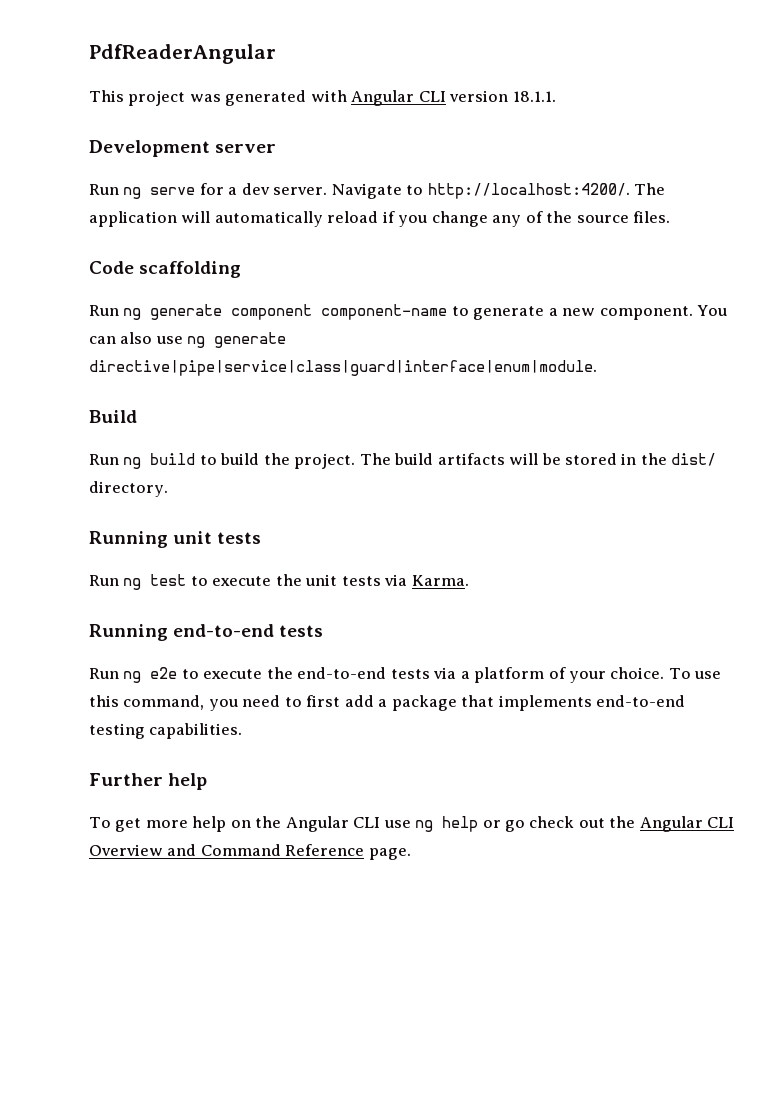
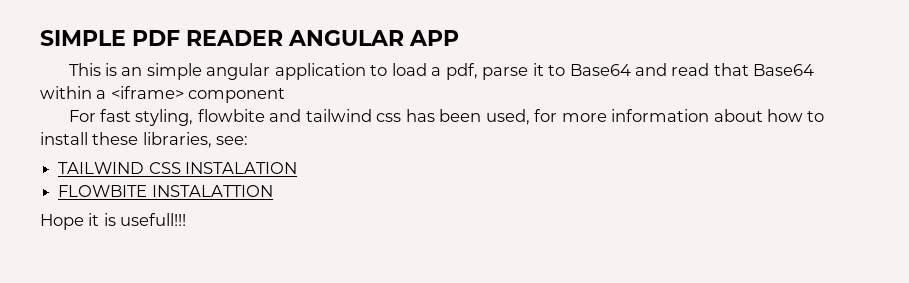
[89,44,276,64] [89,90,556,106] [89,140,277,157] [89,183,666,199] [89,211,671,227] [89,261,242,278] [89,304,728,320] [89,332,287,348] [89,360,597,376] [89,410,137,423] [89,453,717,469] [89,481,168,497] [89,531,262,548] [89,574,469,590] [89,624,324,641] [89,667,722,683] [89,695,686,711] [89,723,243,739] [89,773,208,790] [89,816,735,832] [89,844,411,860] PdfReaderAngular // This project was generated with Angular CLI version 18.1.1. // Development server // Run ng serve for a dev server. Navigate to http://localhost:4200/. The application will automatically reload if you change any of the source files. // Code scaffolding // Run ng generate component component-name to generate a new component. You can also use ng generate directive|pipe|service|class|guard|interface|enum|module. // Build // Run ng build to build the project. The build artifacts will be stored in the dist/ directory. // Running unit tests // Run ng test to execute the unit tests via Karma. // Running end-to-end tests // Run ng e2e to execute the end-to-end tests via a platform of your choice. To use this command, you need to first add a package that implements end-to-end testing capabilities. // Further help // To get more help on the Angular CLI use ng help or go check out the Angular CLI Overview and Command Reference page. -> [40,30,459,46] [68,63,815,80] [40,86,286,103] [68,109,825,126] [40,132,249,148] [58,162,298,174] [58,185,273,197] [40,213,187,230] SIMPLE PDF READER ANGULAR APP // This is an simple angular application to load a pdf, parse it to Base64 and read that Base64 within a <iframe> component // For fast styling, flowbite and tailwind css has been used, for more information about how to install these libraries, see: // TAILWIND CSS INSTALATION // FLOWBITE INSTALATTION // Hope it is usefull!!!

